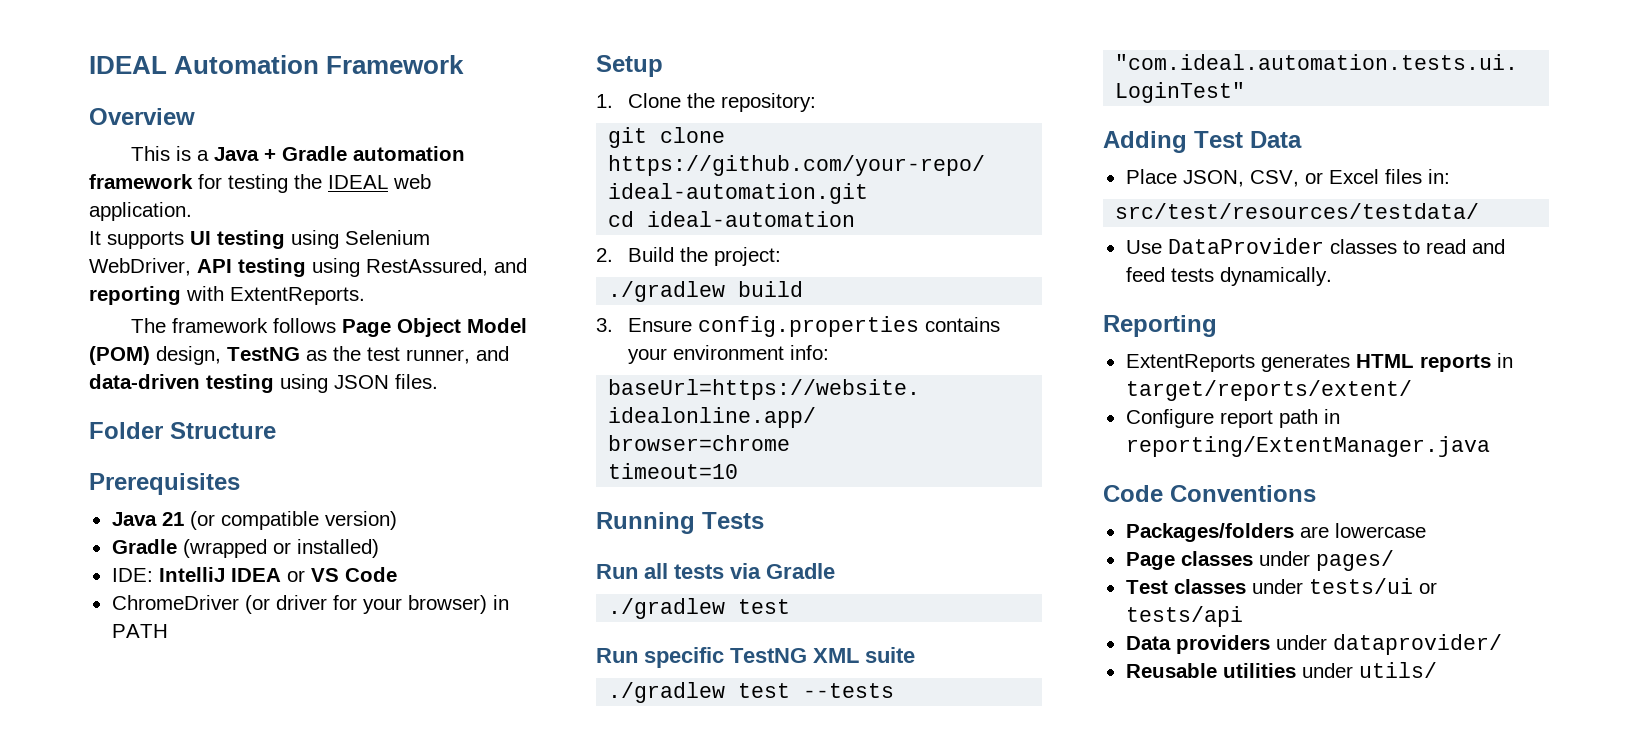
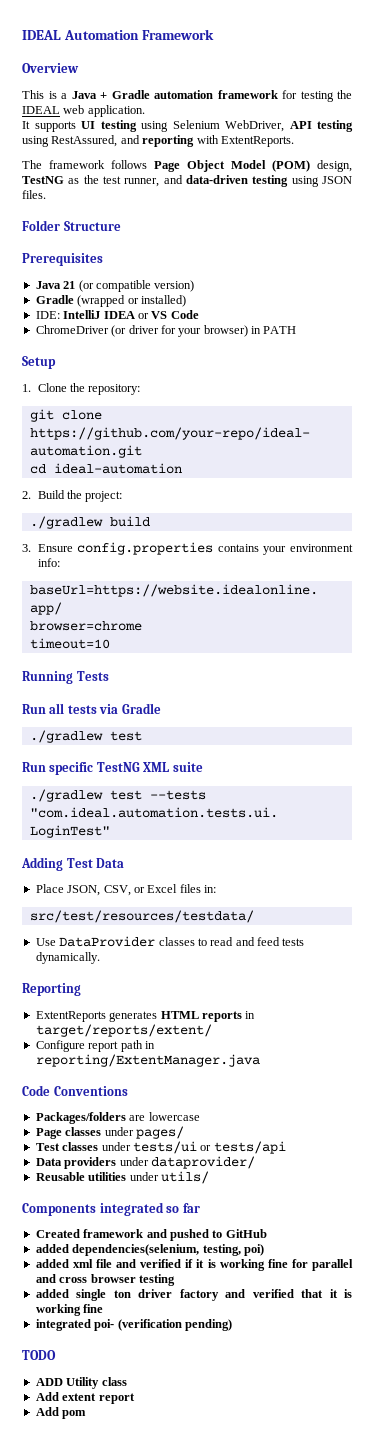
(1437, 670) none -> [22,1202,200,1216] [35,1229,267,1241] [35,1244,264,1256] [35,1259,354,1271] [35,1274,175,1286] [35,1289,353,1301] [35,1304,104,1316] [35,1319,232,1331] [22,1350,56,1360] [35,1377,127,1389] [35,1392,135,1404] [35,1407,87,1419] // Components integrated so far // Created framework and pushed to GitHub // added dependencies(selenium, testing, poi) // added xml file and verified if it is working fine for parallel and cross browser testing // added single ton driver factory and verified that it is working fine // integrated poi- (verification pending) // TODO // ADD Utility class // Add extent report // Add pom

